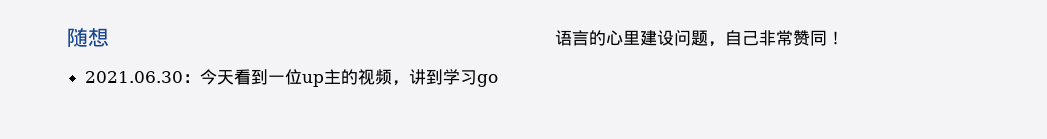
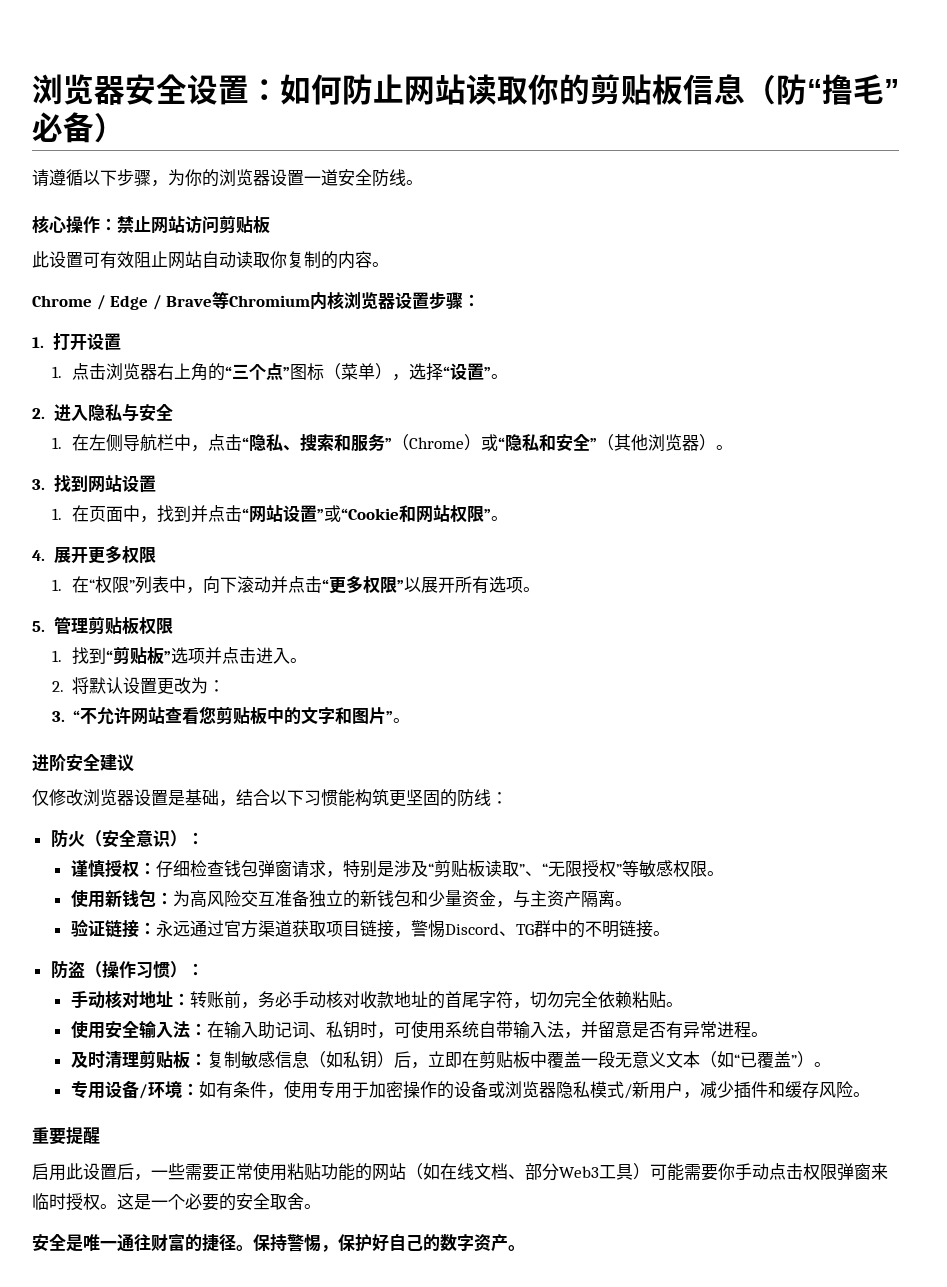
[67,28,109,47] [85,69,499,87] [555,30,845,47] 随想 // 2021.06.30：今天看到一位up主的视频，讲到学习go语言的心里建设问题，自己非常赞同！ -> [32,74,899,105] [32,112,125,143] [32,169,423,187] [32,215,270,234] [32,251,389,269] [32,291,481,310] [32,332,121,351] [51,363,508,381] [32,403,173,422] [51,434,733,452] [32,475,156,493] [51,505,508,523] [32,545,156,564] [51,575,540,594] [32,616,173,635] [51,646,307,665] [51,677,226,695] [51,706,411,725] [32,753,134,772] [32,789,508,807] [50,830,204,847] [70,860,724,878] [70,889,632,908] [70,919,670,938] [50,961,204,979] [70,990,683,1009] [70,1020,768,1039] [70,1050,831,1069] [70,1080,870,1099] [32,1127,100,1145] [32,1162,888,1181] [32,1193,321,1211] [32,1233,525,1252] 浏览器安全设置：如何防止网站读取你的剪贴板信息（防“撸毛”必备） // 请遵循以下步骤，为你的浏览器设置一道安全防线。 // 核心操作：禁止网站访问剪贴板 // 此设置可有效阻止网站自动读取你复制的内容。 // Chrome / Edge / Brave等Chromium内核浏览器设置步骤： // 1.打开设置 // 1.点击浏览器右上角的“三个点”图标（菜单），选择“设置”。 // 2.进入隐私与安全 // 1.在左侧导航栏中，点击“隐私、搜索和服务”（Chrome）或“隐私和安全”（其他浏览器）。 // 3.找到网站设置 // 1.在页面中，找到并点击“网站设置”或“Cookie和网站权限”。 // 4.展开更多权限 // 1.在“权限”列表中，向下滚动并点击“更多权限”以展开所有选项。 // 5.管理剪贴板权限 // 1.找到“剪贴板”选项并点击进入。 // 2.将默认设置更改为： // 3. “不允许网站查看您剪贴板中的文字和图片”。 // 进阶安全建议 // 仅修改浏览器设置是基础，结合以下习惯能构筑更坚固的防线： // 防火（安全意识）： // 谨慎授权：仔细检查钱包弹窗请求，特别是涉及“剪贴板读取”、“无限授权”等敏感权限。 // 使用新钱包：为高风险交互准备独立的新钱包和少量资金，与主资产隔离。 // 验证链接：永远通过官方渠道获取项目链接，警惕Discord、TG群中的不明链接。 // 防盗（操作习惯）： // 手动核对地址：转账前，务必手动核对收款地址的首尾字符，切勿完全依赖粘贴。 // 使用安全输入法：在输入助记词、私钥时，可使用系统自带输入法，并留意是否有异常进程。 // 及时清理剪贴板：复制敏感信息（如私钥）后，立即在剪贴板中覆盖一段无意义文本（如“已覆盖”）。 // 专用设备/环境：如有条件，使用专用于加密操作的设备或浏览器隐私模式/新用户，减少插件和缓存风险。 // 重要提醒 // 启用此设置后，一些需要正常使用粘贴功能的网站（如在线文档、部分Web3工具）可能需要你手动点击权限弹窗来临时授权。这是一个必要的安全取舍。 // 安全是唯一通往财富的捷径。保持警惕，保护好自己的数字资产。

